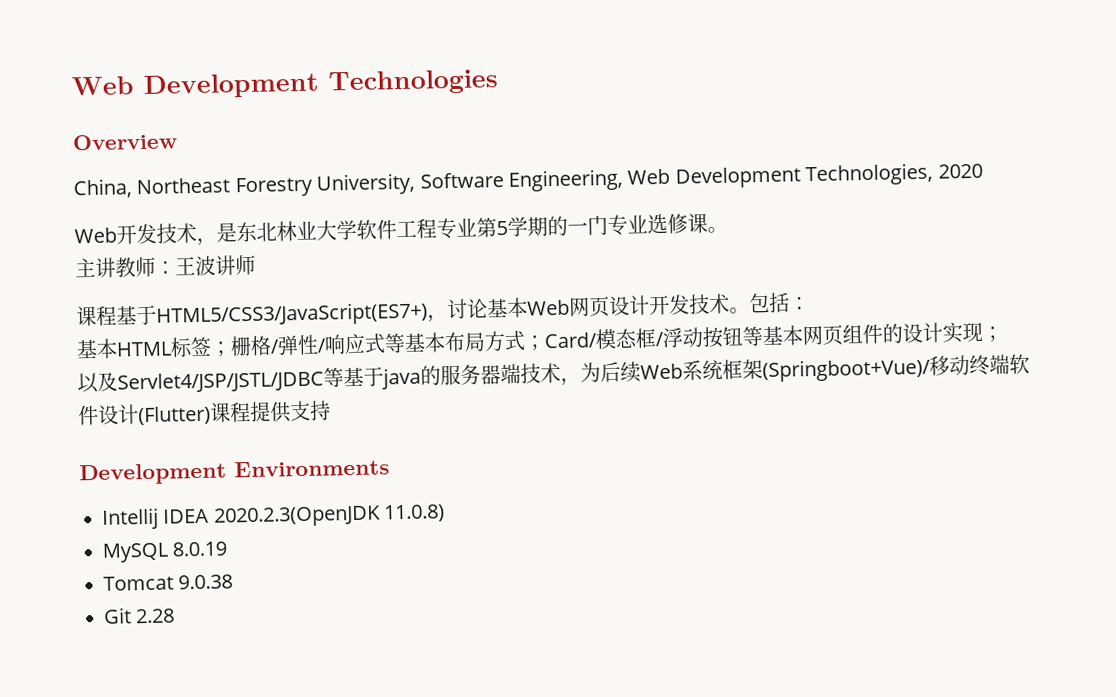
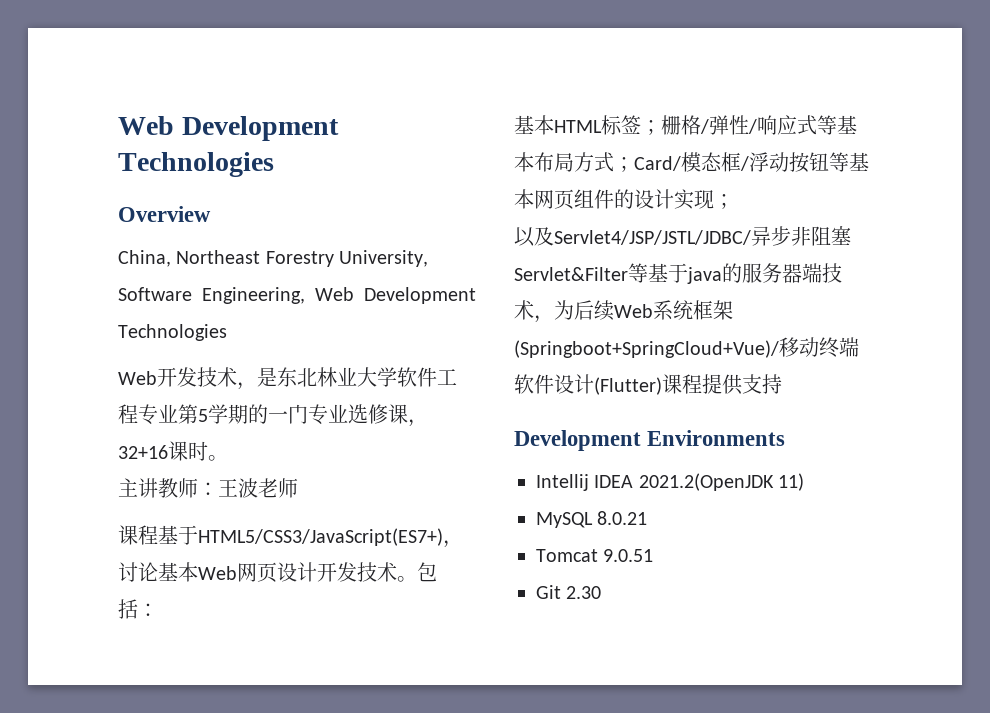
[805,162,983,187] Technologies, 2020 -> [118,324,227,341] Technologies
(708, 223) none -> [408,419,428,427] [118,441,208,461] ，32+16课时
[215,255,236,276] 讲 -> [258,478,278,498] 老
[117,370,324,394] Servlet4/JSP/JSTL/JDBC -> [554,226,851,246] [514,267,628,281] Servlet4/JSP/JSTL/JDBC/异步非阻塞Servlet&Filter
[762,357,931,383] (Springboot+Vue)/ -> [514,340,779,358] (Springboot+SpringCloud+Vue)/
[213,504,446,528] 2020.2.3(OpenJDK 11.0.8) -> [638,473,805,491] 2021.2(OpenJDK 11)
[172,541,228,557] 8.0.19 -> [597,511,648,525] 8.0.21
[178,574,234,590] 9.0.38 -> [603,549,654,562] 9.0.51
[135,608,176,624] 2.28 -> [566,586,602,599] 2.30

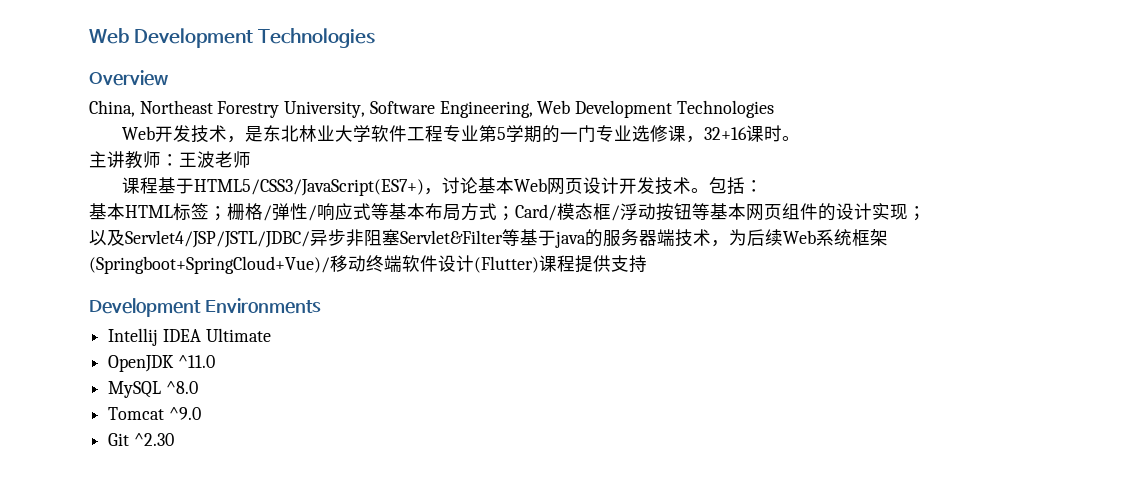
[638,473,805,491] 2021.2(OpenJDK 11) -> [205,328,271,342] [108,355,215,372] Ultimate // OpenJDK ^11.0
[597,511,648,525] 8.0.21 -> [165,381,198,394] ^8.0
[603,549,654,562] 9.0.51 -> [168,407,201,420] ^9.0
[566,586,602,599] 2.30 -> [133,433,174,446] ^2.30

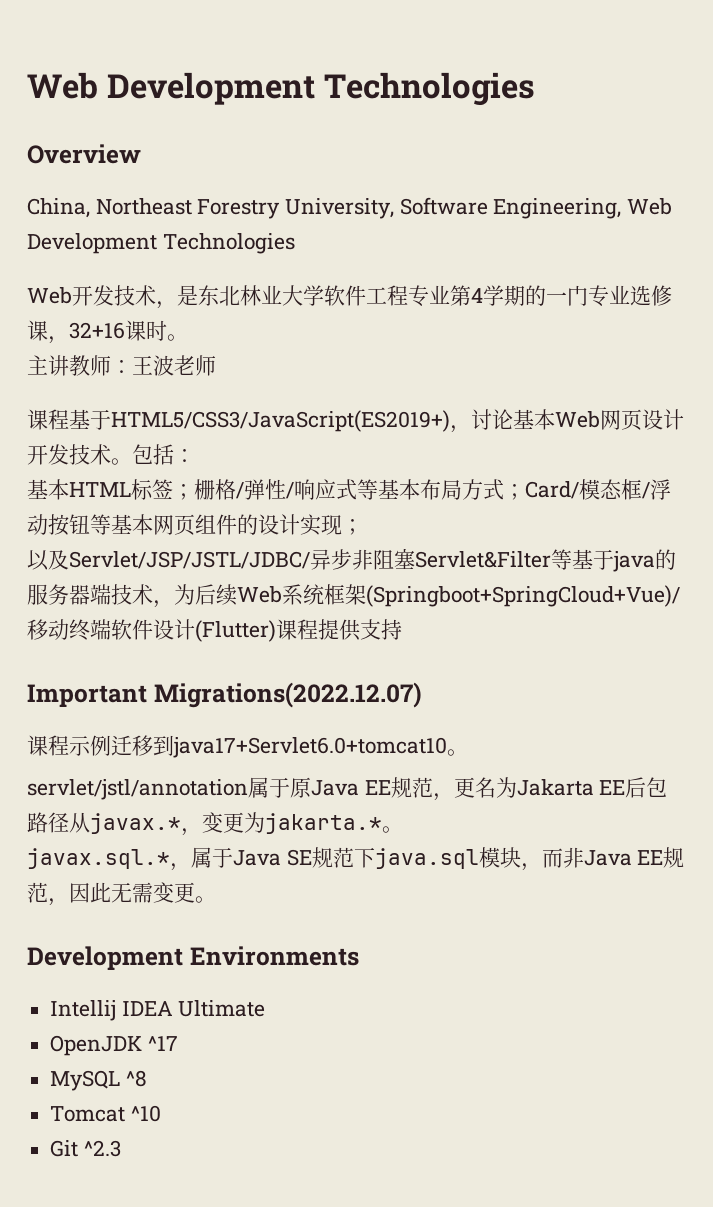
[497,127,507,140] 5 -> [471,288,483,303] 4
[194,179,425,196] HTML5/CSS3/JavaScript(ES7+) -> [111,410,450,432] HTML5/CSS3/JavaScript(ES2019+)
[125,230,310,248] Servlet4/JSP/JSTL/JDBC/ -> [69,551,310,569] Servlet/JSP/JSTL/JDBC/
(647, 264) none -> [27,682,422,708] [27,735,468,758] [27,777,668,801] [27,812,403,836] [27,847,685,871] [27,882,216,906] // Important Migrations(2022.12.07) // 课程示例迁移到java17+Servlet6.0+tomcat10。 // servlet/jstl/annotation属于原Java EE规范，更名为Jakarta EE后包路径从javax.*，变更为jakarta.*。 // javax.sql.*，属于Java SE规范下java.sql模块，而非Java EE规范，因此无需变更。
[177,355,215,368] ^11.0 -> [147,1036,178,1051] ^17
[165,381,198,394] ^8.0 -> [125,1070,147,1087] ^8
[168,407,201,420] ^9.0 -> [130,1105,161,1122] ^10
[133,433,174,446] ^2.30 -> [83,1140,121,1157] ^2.3

